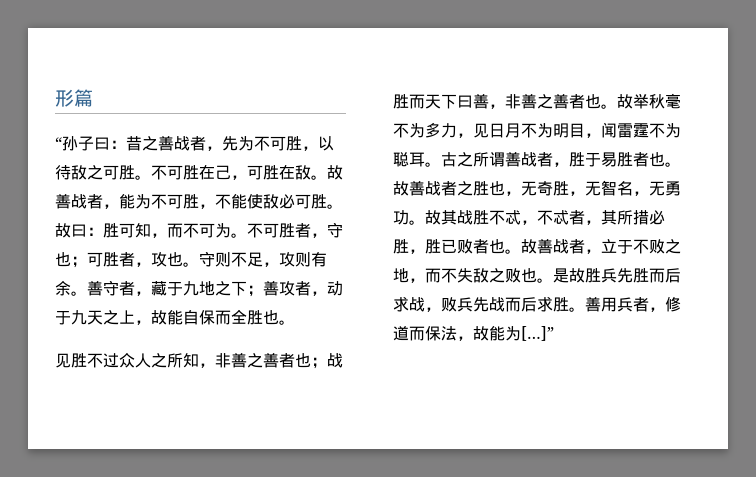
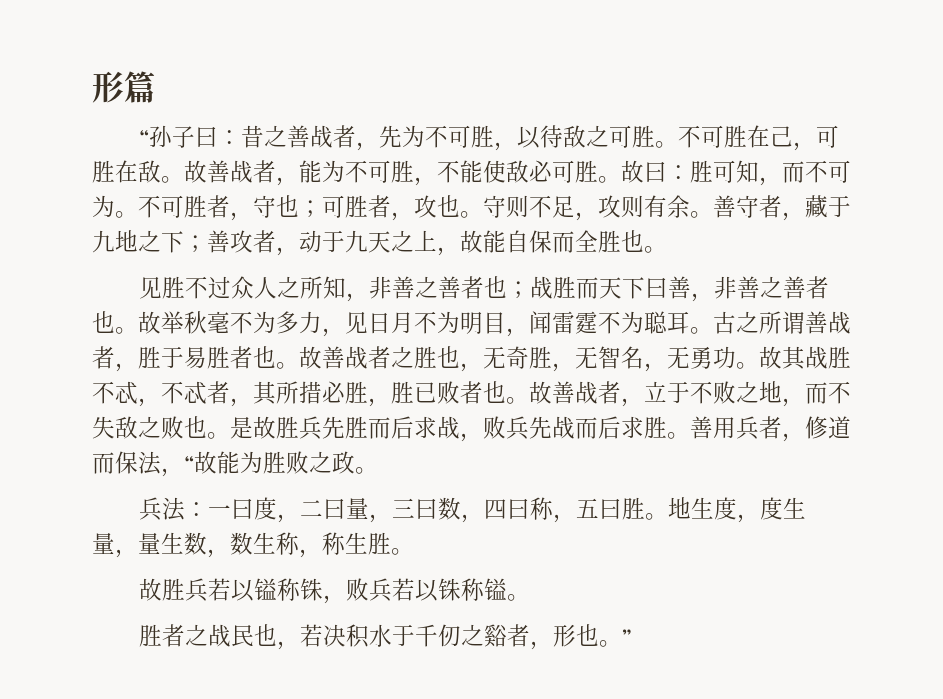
[473,326,554,341] 故能为[…]” -> [184,451,378,474] [138,497,806,523] [92,532,414,558] [138,578,530,604] [138,624,632,650] “故能为胜败之政。 // 兵法：一曰度，二曰量，三曰数，四曰称，五曰胜。地生度，度生量，量生数，数生称，称生胜。 // 故胜兵若以镒称铢，败兵若以铢称镒。 // 胜者之战民也，若决积水于千仞之谿者，形也。”

